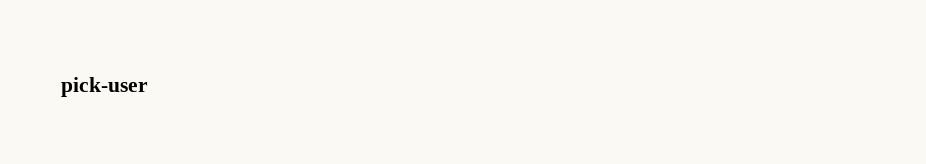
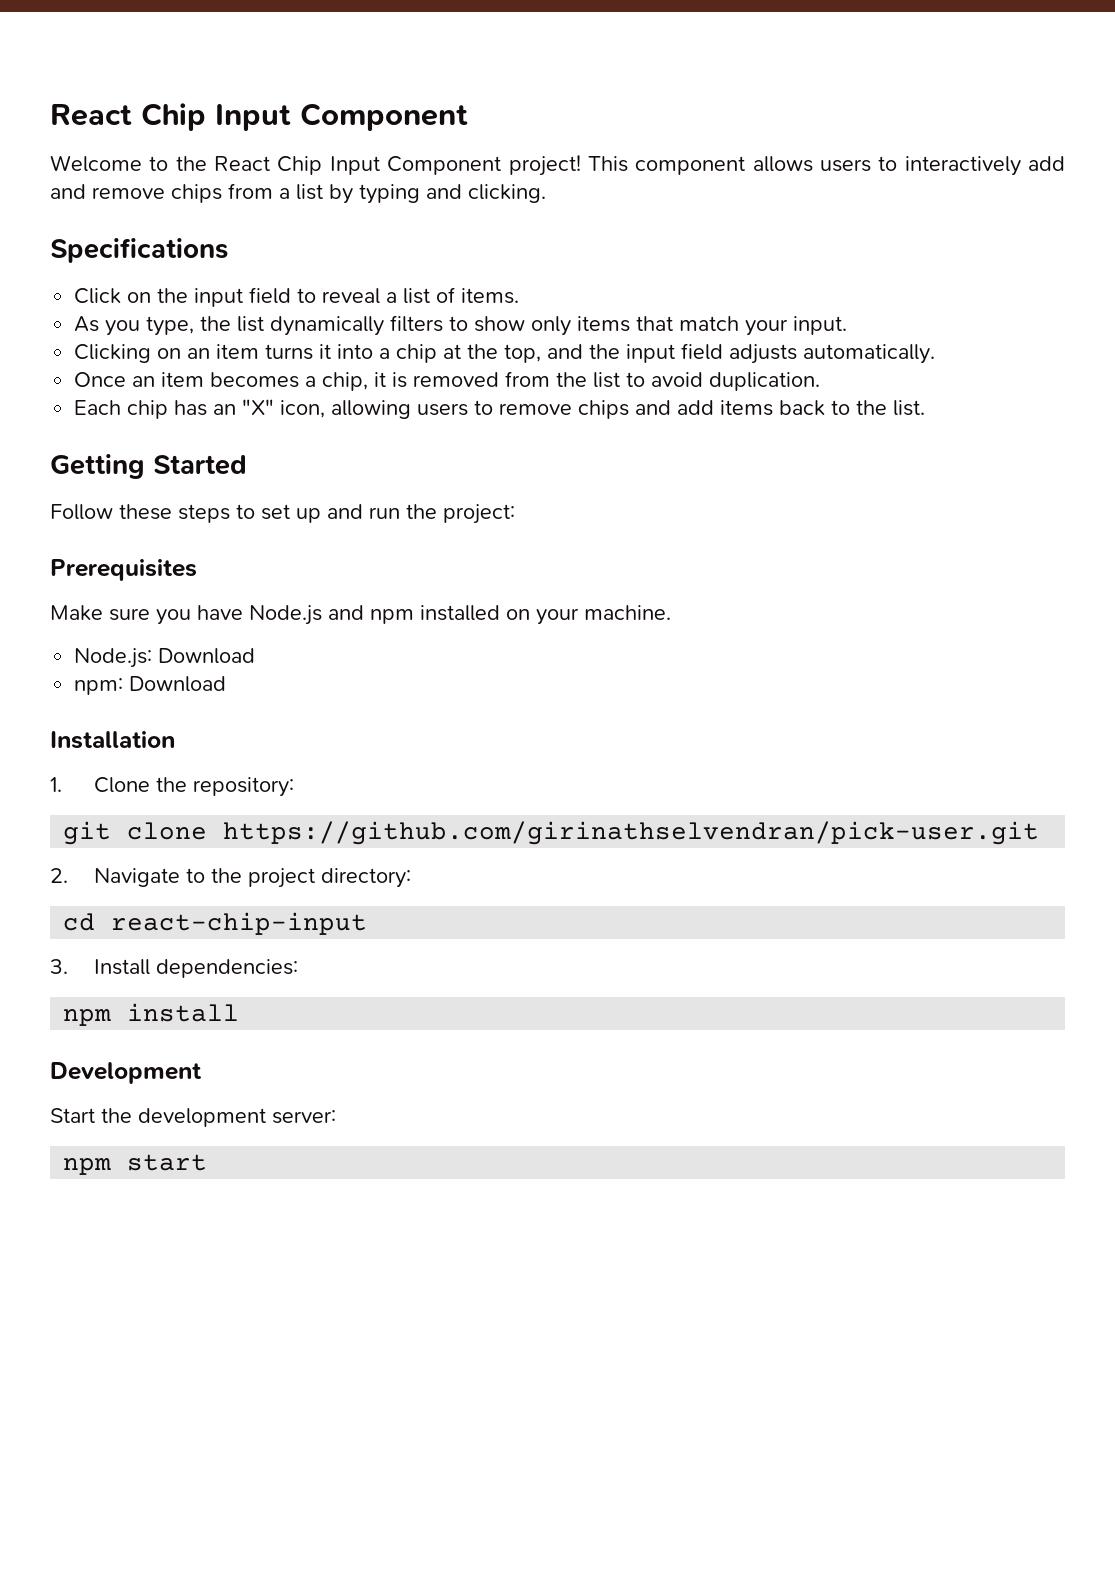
[61,77,148,97] pick-user -> [50,103,468,131] [50,155,1066,176] [50,183,546,204] [50,238,228,263] [74,287,520,307] [74,315,848,336] [74,343,936,364] [74,371,821,391] [74,399,926,419] [50,454,247,479] [50,504,515,524] [50,559,197,581] [50,605,671,625] [74,648,256,668] [74,676,227,695] [50,731,175,749] [50,777,294,797] [63,821,1040,845] [50,868,411,888] [63,912,368,935] [50,959,298,978] [63,1003,240,1026] [50,1062,202,1084] [50,1108,336,1127] [63,1154,208,1175] React Chip Input Component // Welcome to the React Chip Input Component project! This component allows users to interactively add and remove chips from a list by typing and clicking. // Specifications // Click on the input field to reveal a list of items. // As you type, the list dynamically filters to show only items that match your input. // Clicking on an item turns it into a chip at the top, and the input field adjusts automatically. // Once an item becomes a chip, it is removed from the list to avoid duplication. // Each chip has an "X" icon, allowing users to remove chips and add items back to the list. // Getting Started // Follow these steps to set up and run the project: // Prerequisites // Make sure you have Node.js and npm installed on your machine. // Node.js: Download // npm: Download // Installation // 1. Clone the repository: // git clone https://github.com/girinathselvendran/pick-user.git // 2. Navigate to the project directory: // cd react-chip-input // 3. Install dependencies: // npm install // Development // Start the development server: // npm start

